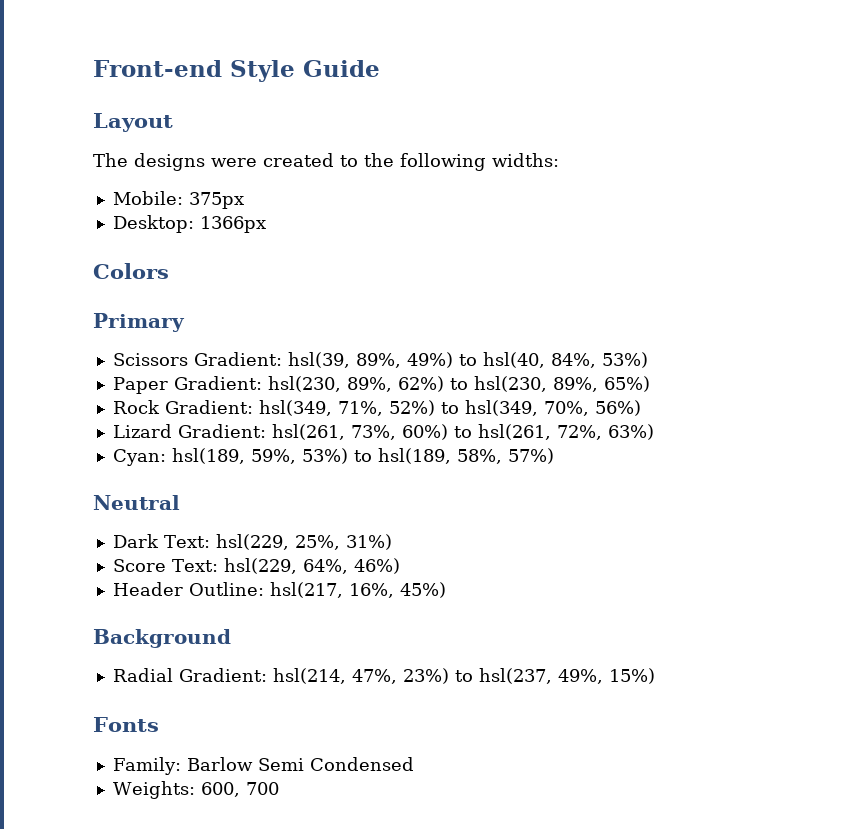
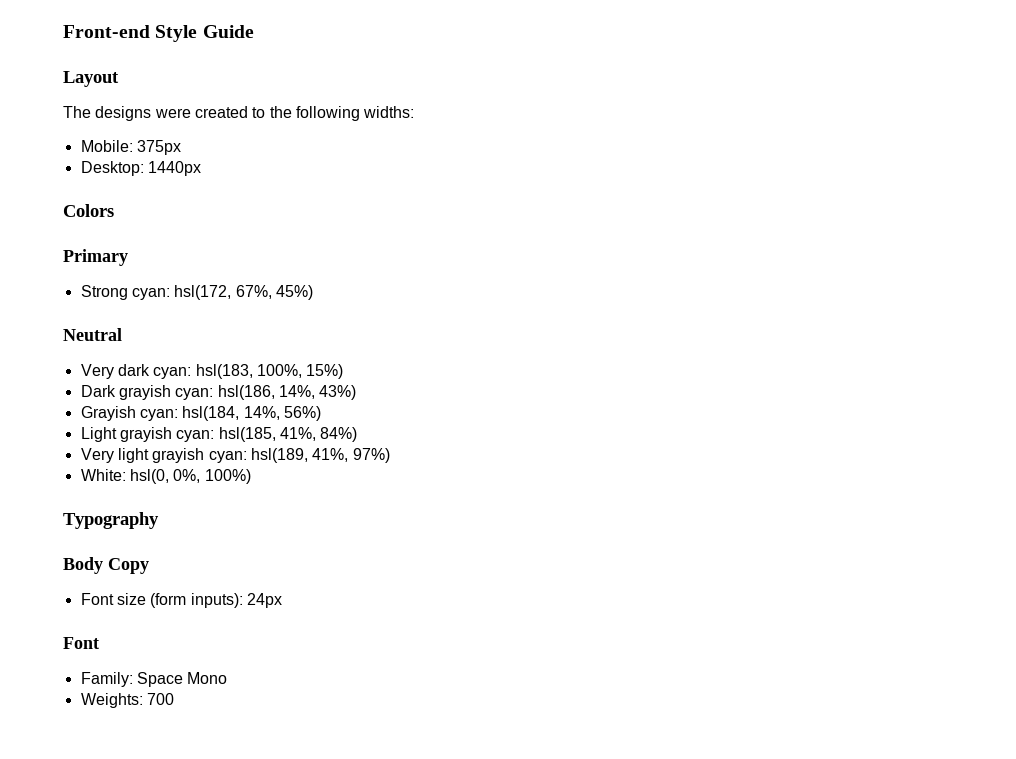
[199,216,266,233] 1366px -> [147,161,201,176] 1440px
[112,352,648,368] [112,376,650,394] [112,400,641,416] [112,424,654,440] [112,448,554,466] [93,495,180,510] [112,534,392,550] [112,558,400,574] [112,582,446,598] [93,629,231,648] [112,668,655,684] [93,717,159,732] [112,757,414,775] Scissors Gradient: hsl(39, 89%, 49%) to hsl(40, 84%, 53%) // Paper Gradient: hsl(230, 89%, 62%) to hsl(230, 89%, 65%) // Rock Gradient: hsl(349, 71%, 52%) to hsl(349, 70%, 56%) // Lizard Gradient: hsl(261, 73%, 60%) to hsl(261, 72%, 63%) // Cyan: hsl(189, 59%, 53%) to hsl(189, 58%, 57%) // Neutral // Dark Text: hsl(229, 25%, 31%) // Score Text: hsl(229, 64%, 46%) // Header Outline: hsl(217, 16%, 45%) // Background // Radial Gradient: hsl(214, 47%, 23%) to hsl(237, 49%, 15%) // Fonts // Family: Barlow Semi Condensed -> [80,285,313,300] [63,328,122,341] [80,364,344,379] [80,385,357,400] [80,406,321,421] [80,427,358,442] [80,448,390,463] [80,469,251,484] [63,512,159,529] [63,557,149,574] [80,593,282,608] [63,637,99,649] [80,672,228,687] Strong cyan: hsl(172, 67%, 45%) // Neutral // Very dark cyan: hsl(183, 100%, 15%) // Dark grayish cyan: hsl(186, 14%, 43%) // Grayish cyan: hsl(184, 14%, 56%) // Light grayish cyan: hsl(185, 41%, 84%) // Very light grayish cyan: hsl(189, 41%, 97%) // White: hsl(0, 0%, 100%) // Typography // Body Copy // Font size (form inputs): 24px // Font // Family: Space Mono
[200,782,240,797] 600, -> (143, 700) none

